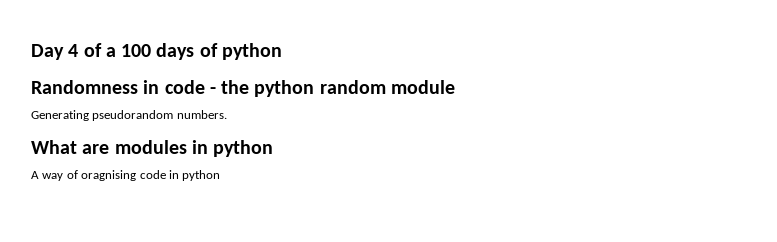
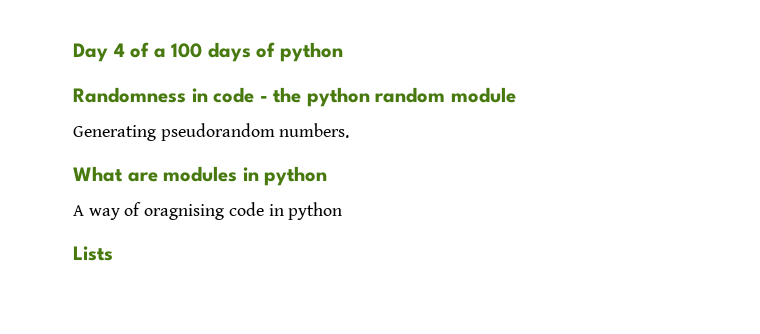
(221, 175) none -> [73,246,113,261] // Lists

